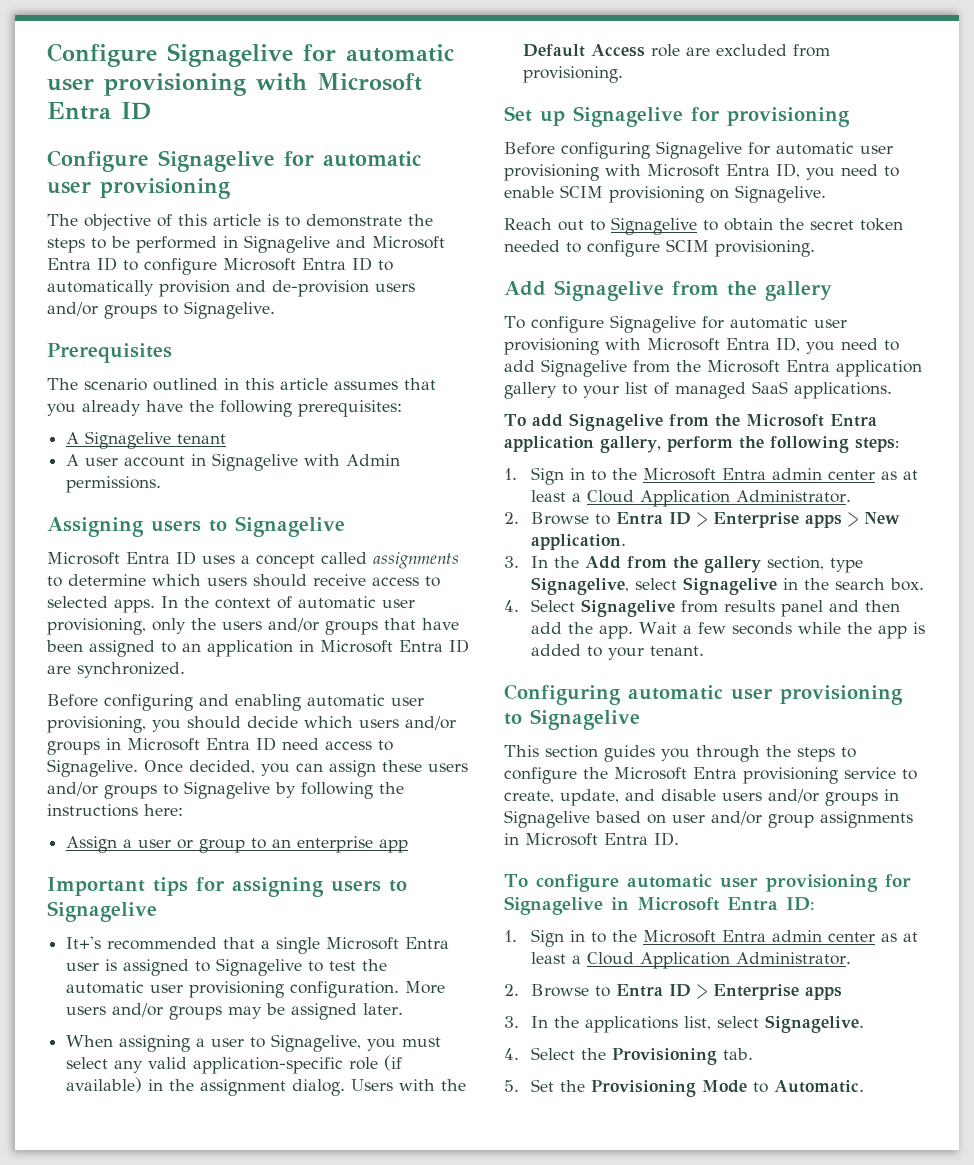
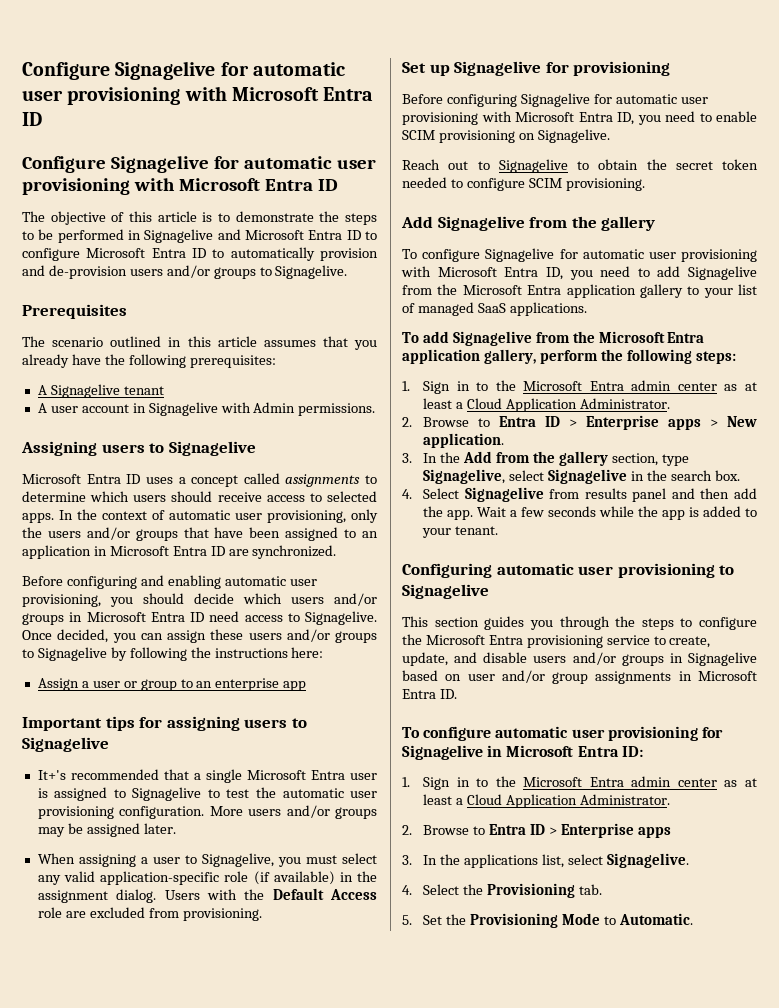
(230, 188) none -> [133,178,338,191] with Microsoft Entra ID

